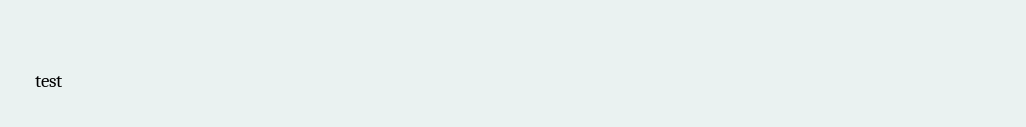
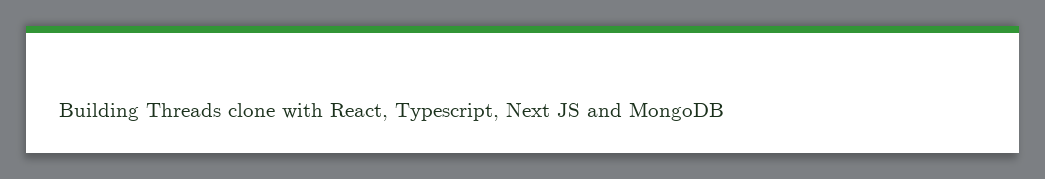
[35,76,63,87] test -> [59,102,724,121] Building Threads clone with React, Typescript, Next JS and MongoDB

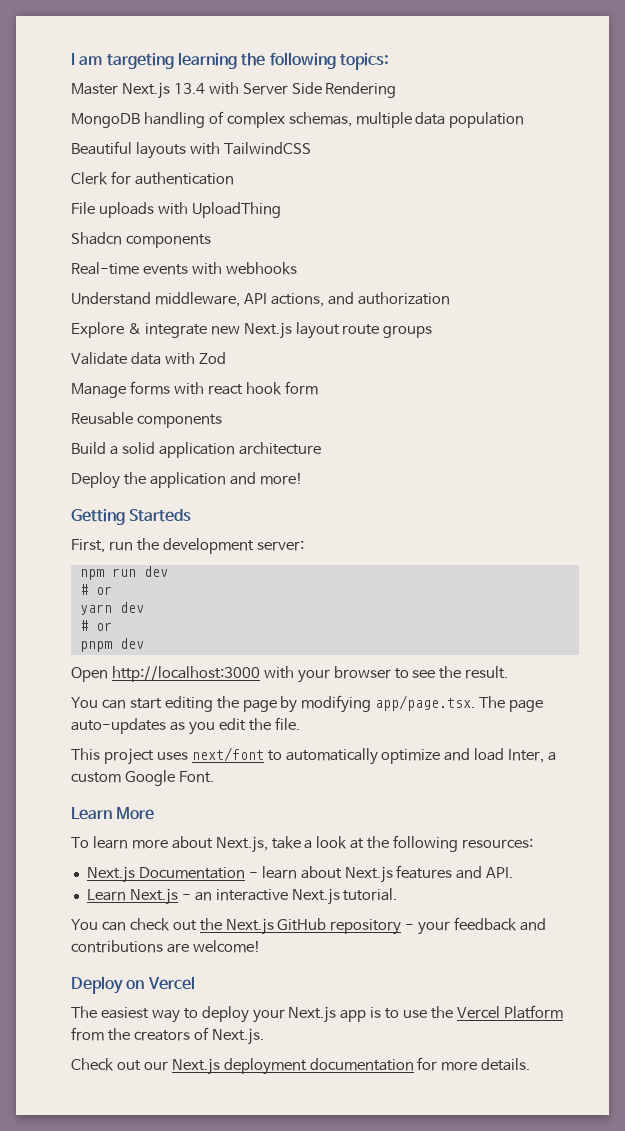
[59,102,724,121] Building Threads clone with React, Typescript, Next JS and MongoDB -> [71,52,389,70] [71,82,397,99] [71,111,525,128] [71,141,311,159] [71,171,234,185] [71,202,281,218] [71,232,211,248] [71,262,297,275] [71,292,450,307] [71,322,433,339] [71,352,226,365] [71,381,318,398] [71,412,222,428] [71,442,321,458] [71,472,303,489] [71,509,192,525] [71,538,304,554] [79,566,168,580] [79,584,112,595] [79,602,144,615] [79,620,112,631] [79,638,144,652] [71,666,509,683] [71,695,544,713] [71,717,300,735] [71,747,557,765] [71,770,214,786] [71,807,155,820] [71,835,534,853] [86,865,514,883] [86,888,398,905] [71,917,547,935] [71,940,261,953] [71,976,195,994] [71,1005,563,1023] [71,1027,264,1045] [71,1057,531,1075] I am targeting learning the following topics: // Master Next.js 13.4 with Server Side Rendering // MongoDB handling of complex schemas, multiple data population // Beautiful layouts with TailwindCSS // Clerk for authentication // File uploads with UploadThing // Shadcn components // Real-time events with webhooks // Understand middleware, API actions, and authorization // Explore & integrate new Next.js layout route groups // Validate data with Zod // Manage forms with react hook form // Reusable components // Build a solid application architecture // Deploy the application and more! // Getting Starteds // First, run the development server: // npm run dev // # or // yarn dev // # or // pnpm dev // Open http://localhost:3000 with your browser to see the result. // You can start editing the page by modifying app/page.tsx. The page auto-updates as you edit the file. // This project uses next/font to automatically optimize and load Inter, a custom Google Font. // Learn More // To learn more about Next.js, take a look at the following resources: // Next.js Documentation - learn about Next.js features and API. // Learn Next.js - an interactive Next.js tutorial. // You can check out the Next.js GitHub repository - your feedback and contributions are welcome! // Deploy on Vercel // The easiest way to deploy your Next.js app is to use the Vercel Platform from the creators of Next.js. // Check out our Next.js deployment documentation for more details.

